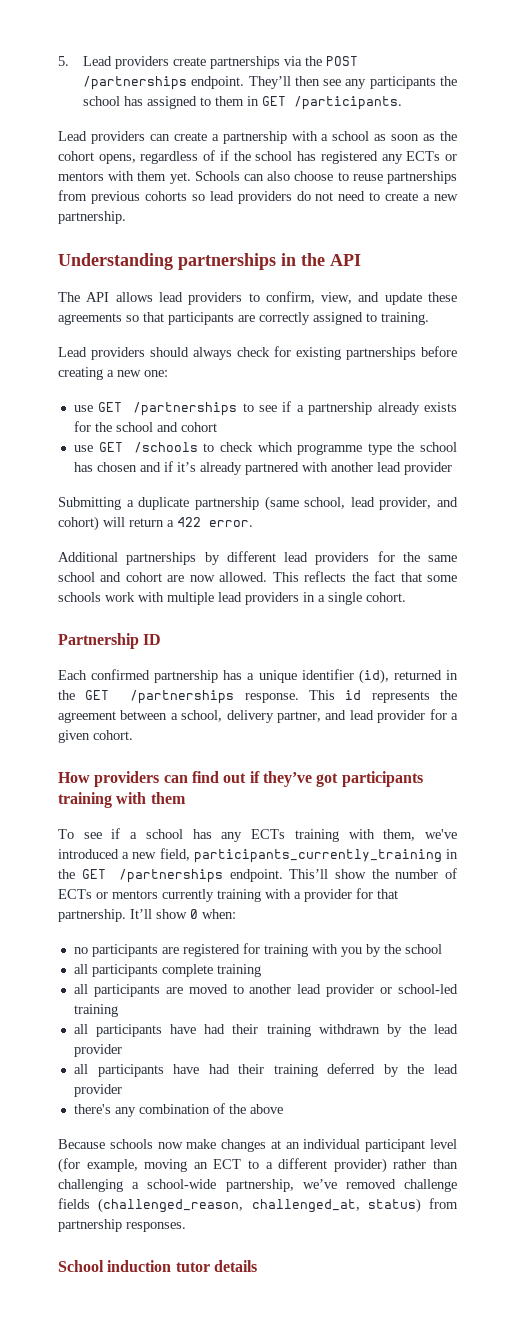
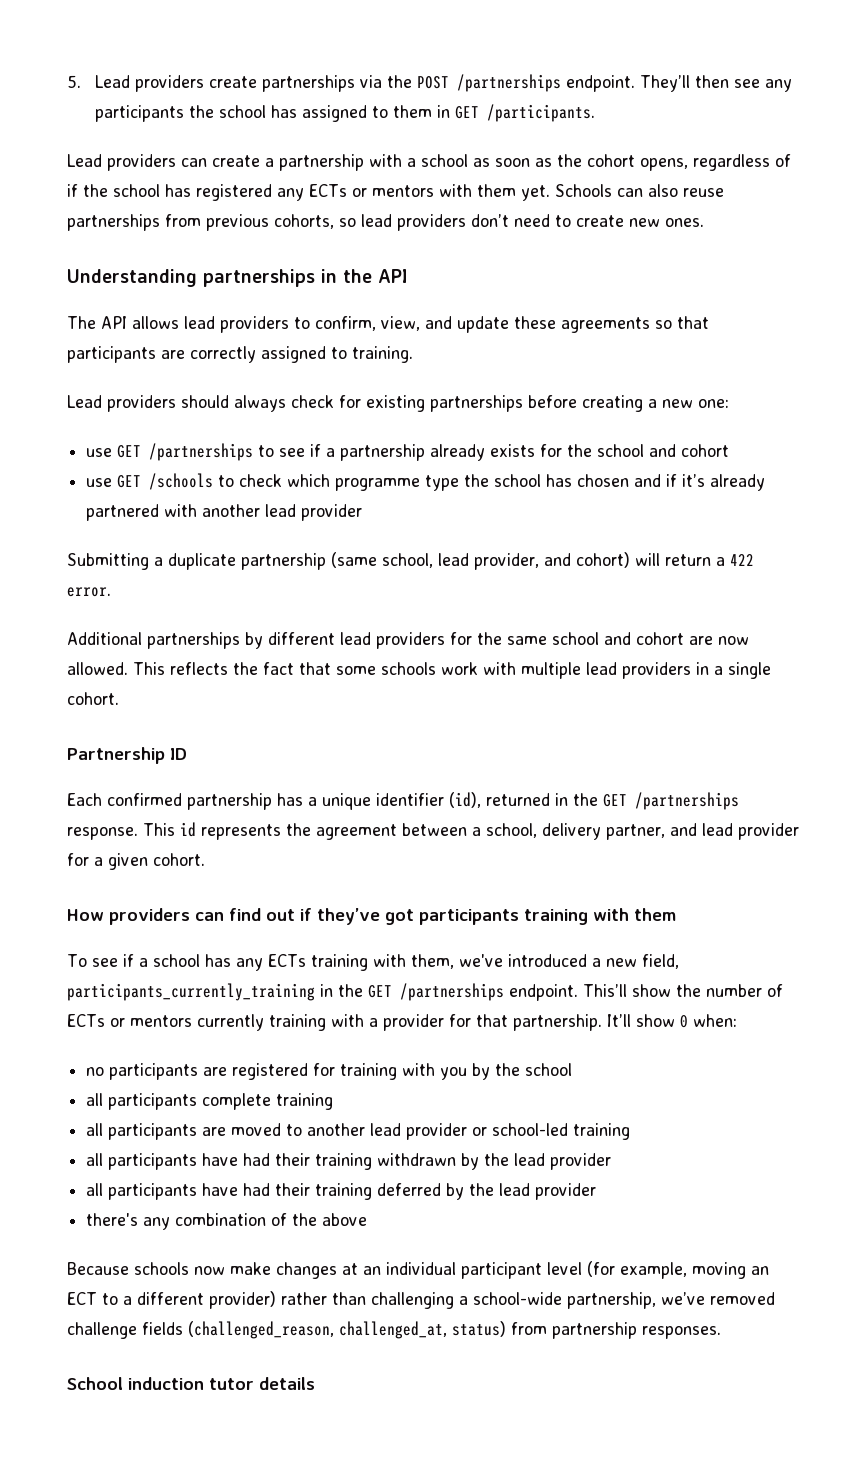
[294,171,349,181] choose to -> (678, 190) none
[144,191,187,201] cohorts -> [274,214,334,229] cohorts,
[296,191,334,201] do not -> [471,214,509,227] don’t
[423,194,459,201] [58,211,126,224] a new partnership. -> [629,218,704,227] new ones.

